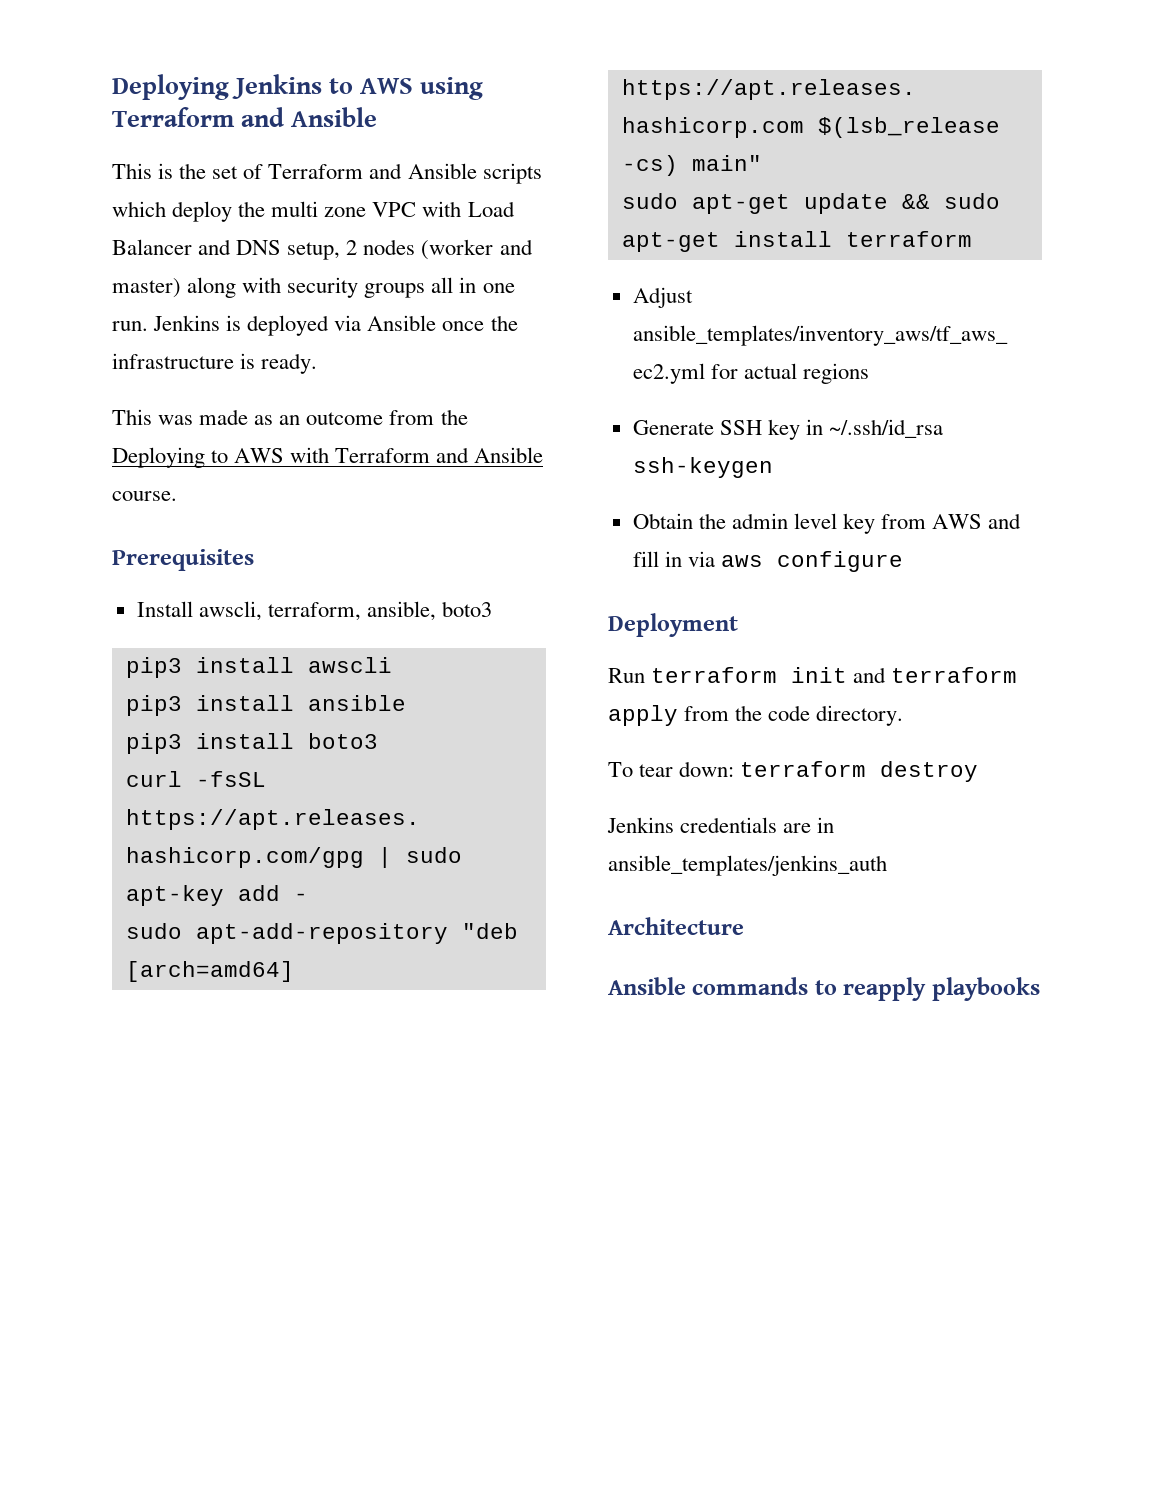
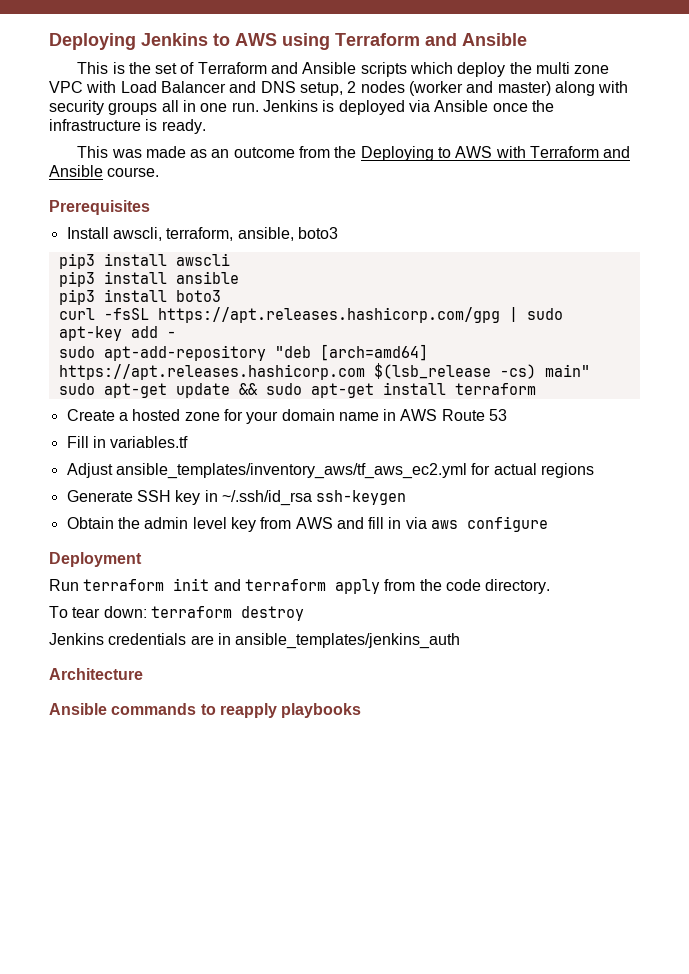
(972, 239) none -> [66,409,508,424] [66,436,189,448] // Create a hosted zone for your domain name in AWS Route 53 // Fill in variables.tf

